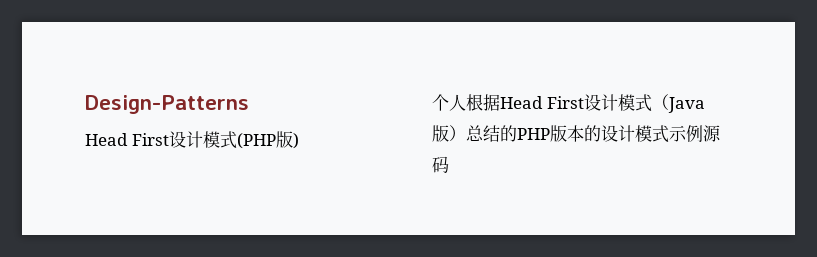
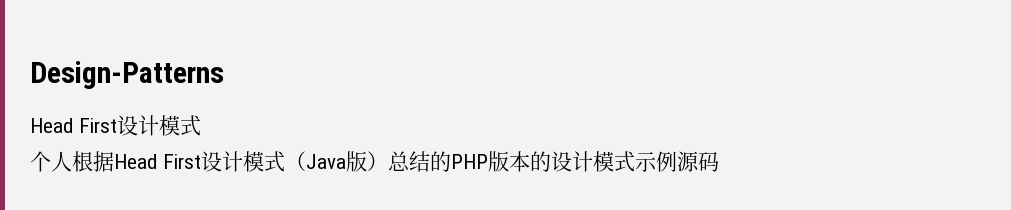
[236,131,299,149] (PHP版) -> (201, 125) none

